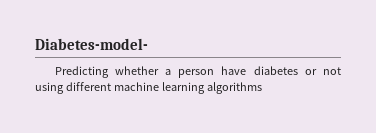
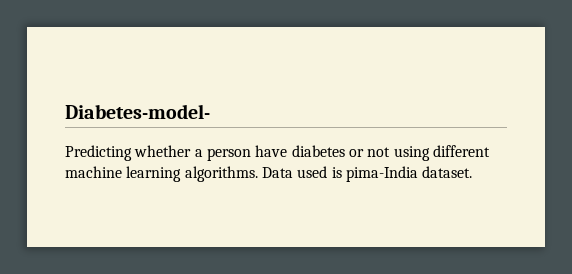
[206,82,262,94] algorithms -> [184,166,473,182] algorithms. Data used is pima-India dataset.

